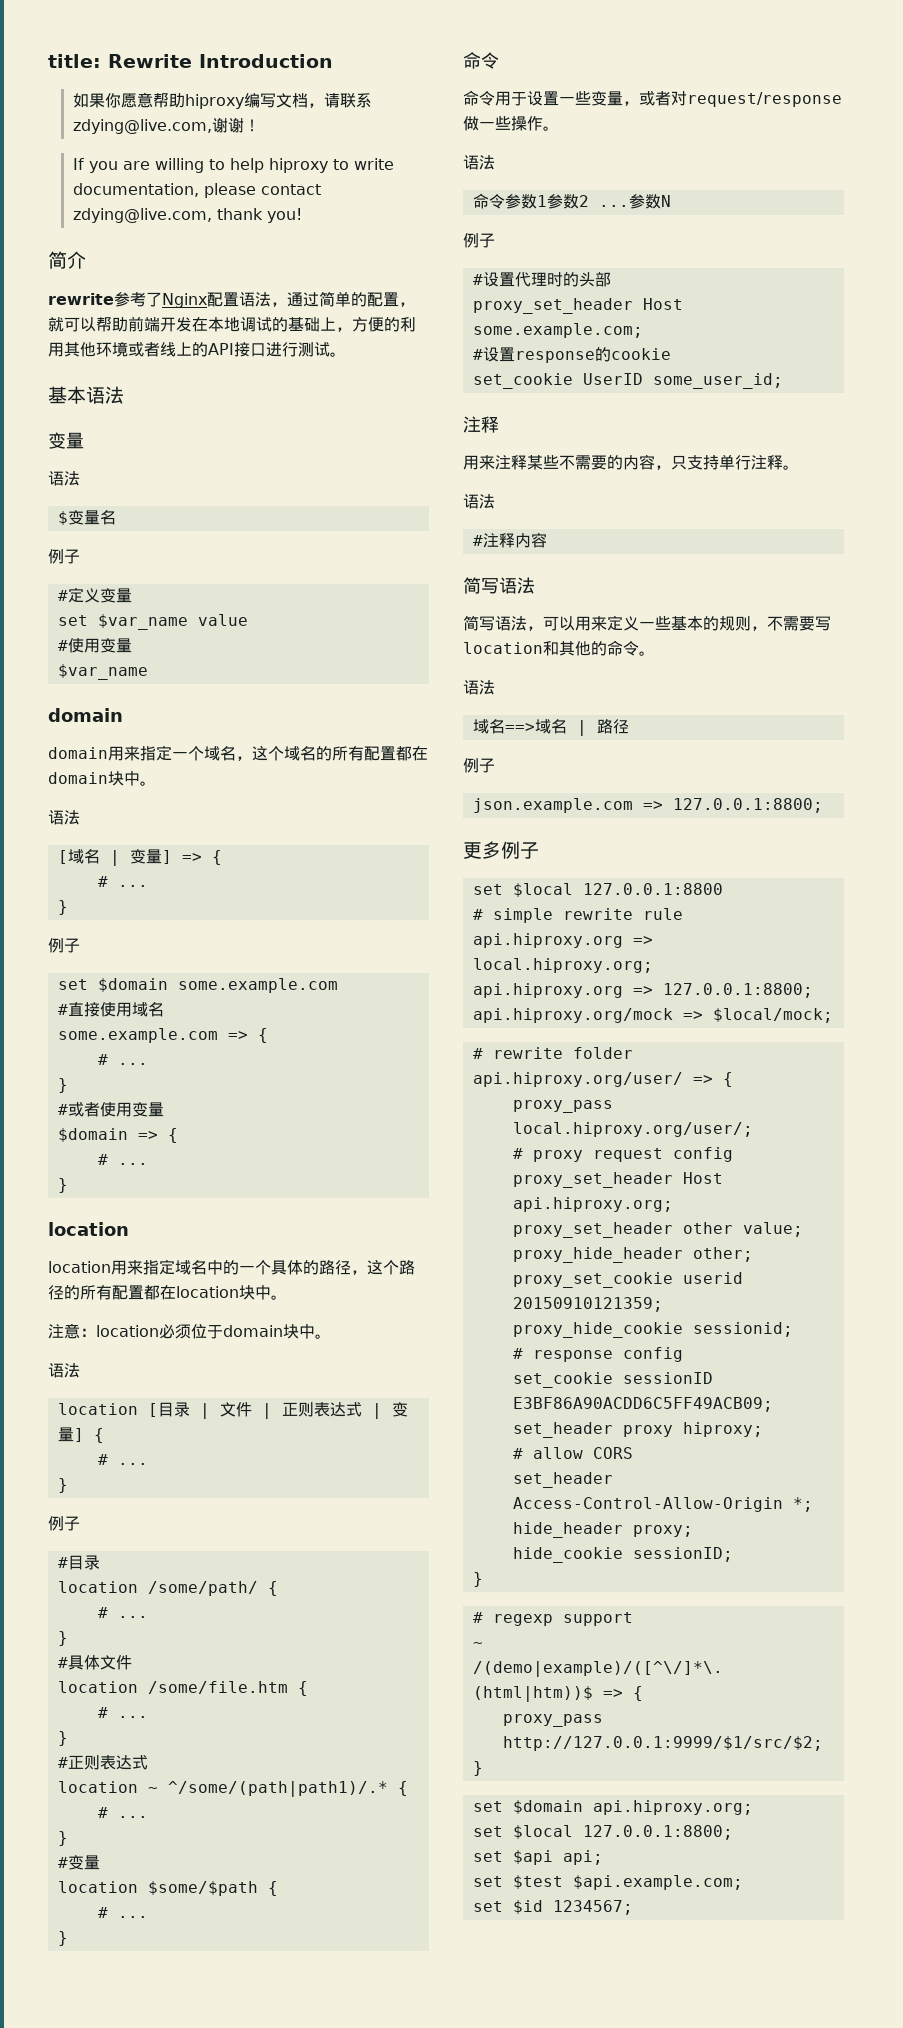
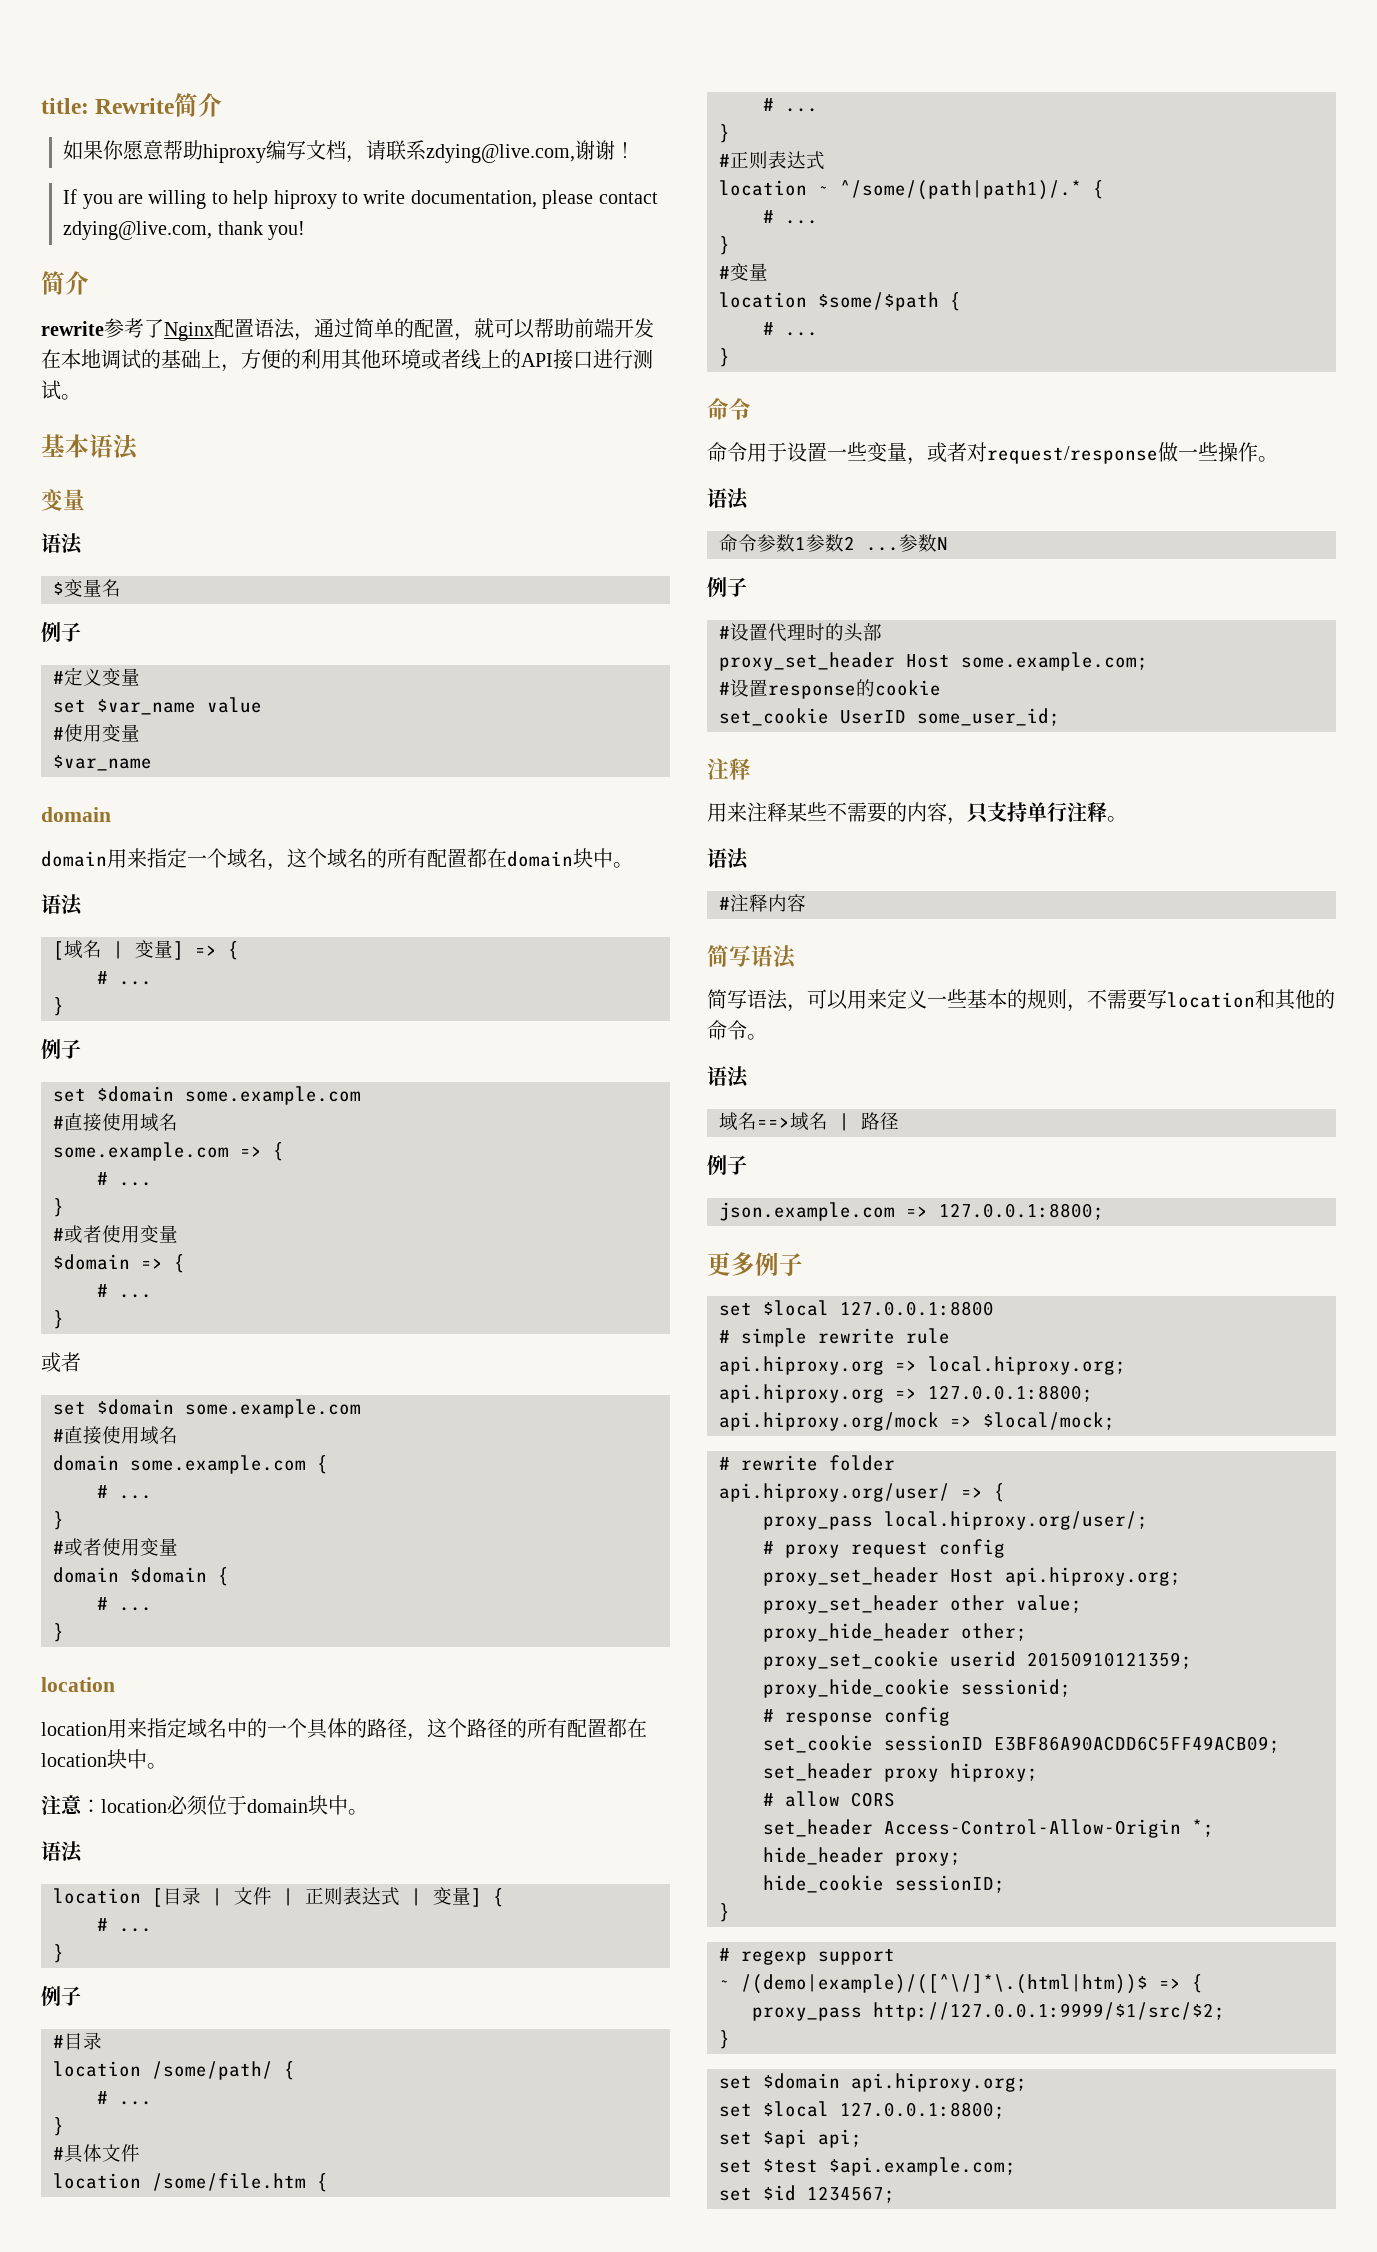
[199,54,333,68] Introduction -> [174,93,223,117] 简介
(68, 1185) none -> [41,1352,81,1373] [53,1399,361,1418] [53,1426,178,1445] [53,1455,328,1474] [97,1485,152,1499] [53,1511,64,1530] [53,1538,178,1556] [53,1567,229,1586] [97,1597,152,1611] [53,1623,64,1642] // 或者 // set $domain some.example.com // #直接使用域名 // domain some.example.com { // # ... // } // #或者使用变量 // domain $domain { // # ... // }

